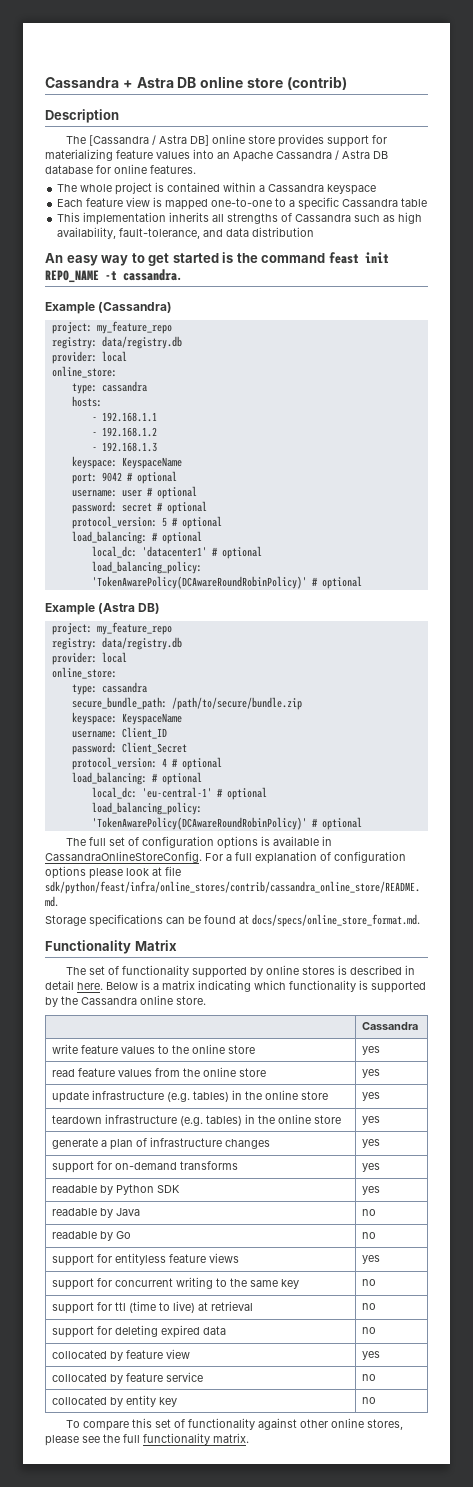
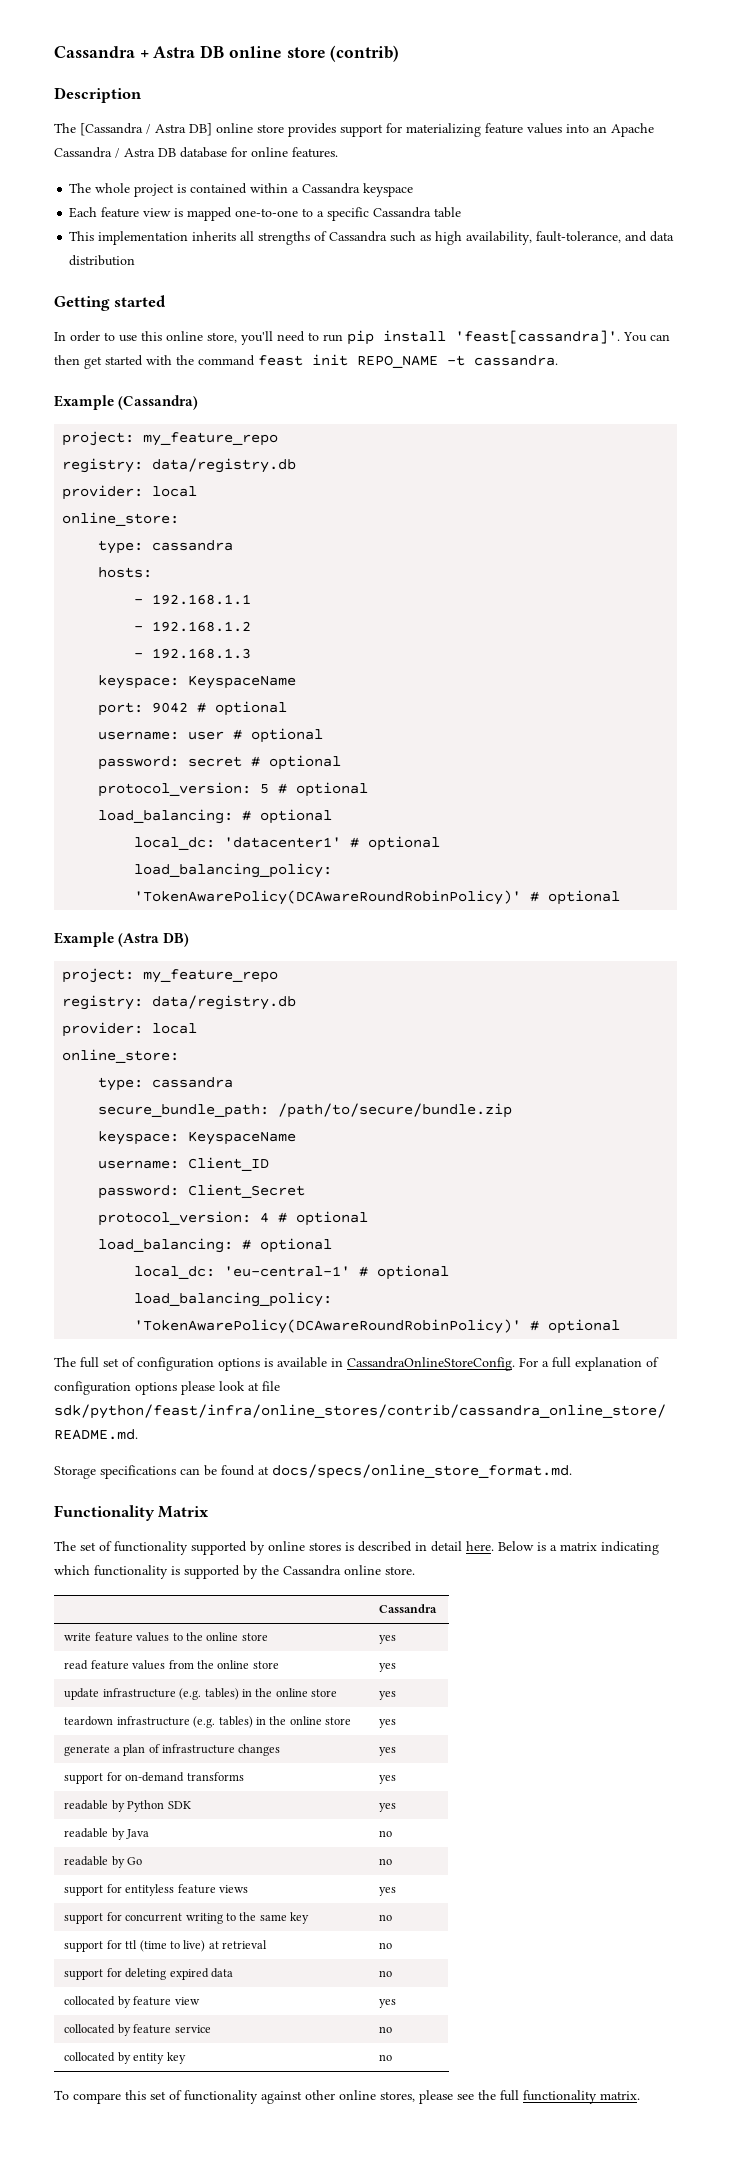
[45,253,145,266] An easy way to -> [54,295,167,311] [54,330,670,345] [54,355,80,365] Getting started // In order to use this online store, you'll need to run pip install 'feast[cassandra]'. You can then
[222,252,234,263] is -> [146,355,172,365] with

